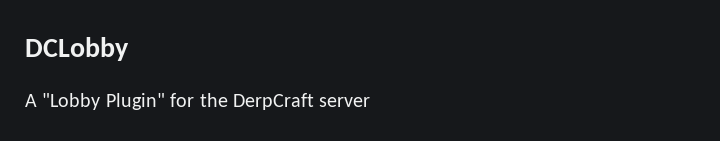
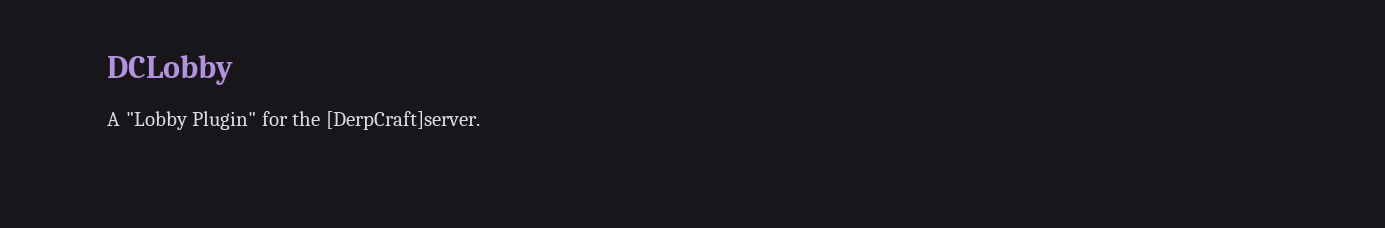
[233,93,371,110] DerpCraft server -> [325,111,480,130] [DerpCraft]server.

